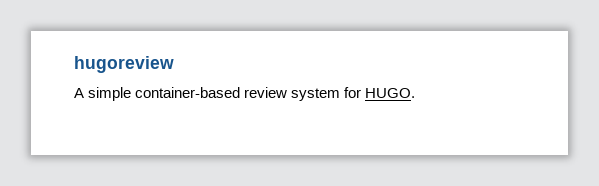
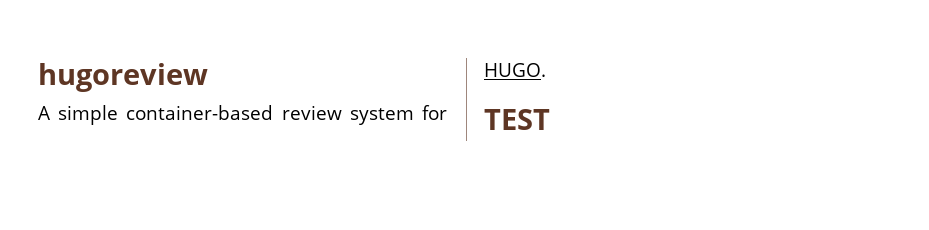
(416, 93) none -> [484,109,550,130] // TEST

